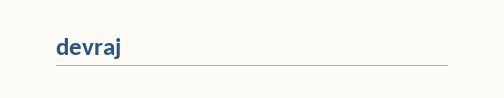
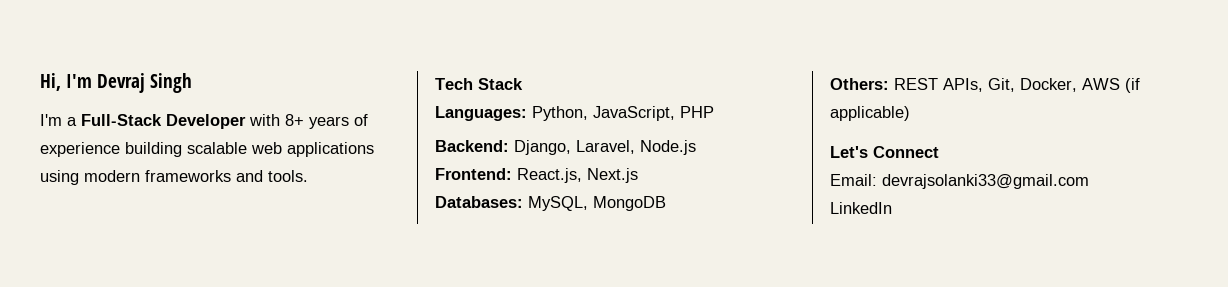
[56,38,121,59] devraj -> [40,73,192,93] [40,114,368,129] [40,142,374,157] [40,170,308,185] [435,78,523,90] [435,106,714,121] [435,140,696,155] [435,168,638,183] [435,196,666,211] [830,78,1140,93] [830,106,910,121] [830,146,939,158] [830,174,1089,189] [830,202,892,214] Hi, I'm Devraj Singh // I'm a Full-Stack Developer with 8+ years of experience building scalable web applications using modern frameworks and tools. // Tech Stack // Languages: Python, JavaScript, PHP // Backend: Django, Laravel, Node.js // Frontend: React.js, Next.js // Databases: MySQL, MongoDB // Others: REST APIs, Git, Docker, AWS (if applicable) // Let's Connect // Email: devrajsolanki33@gmail.com // LinkedIn

